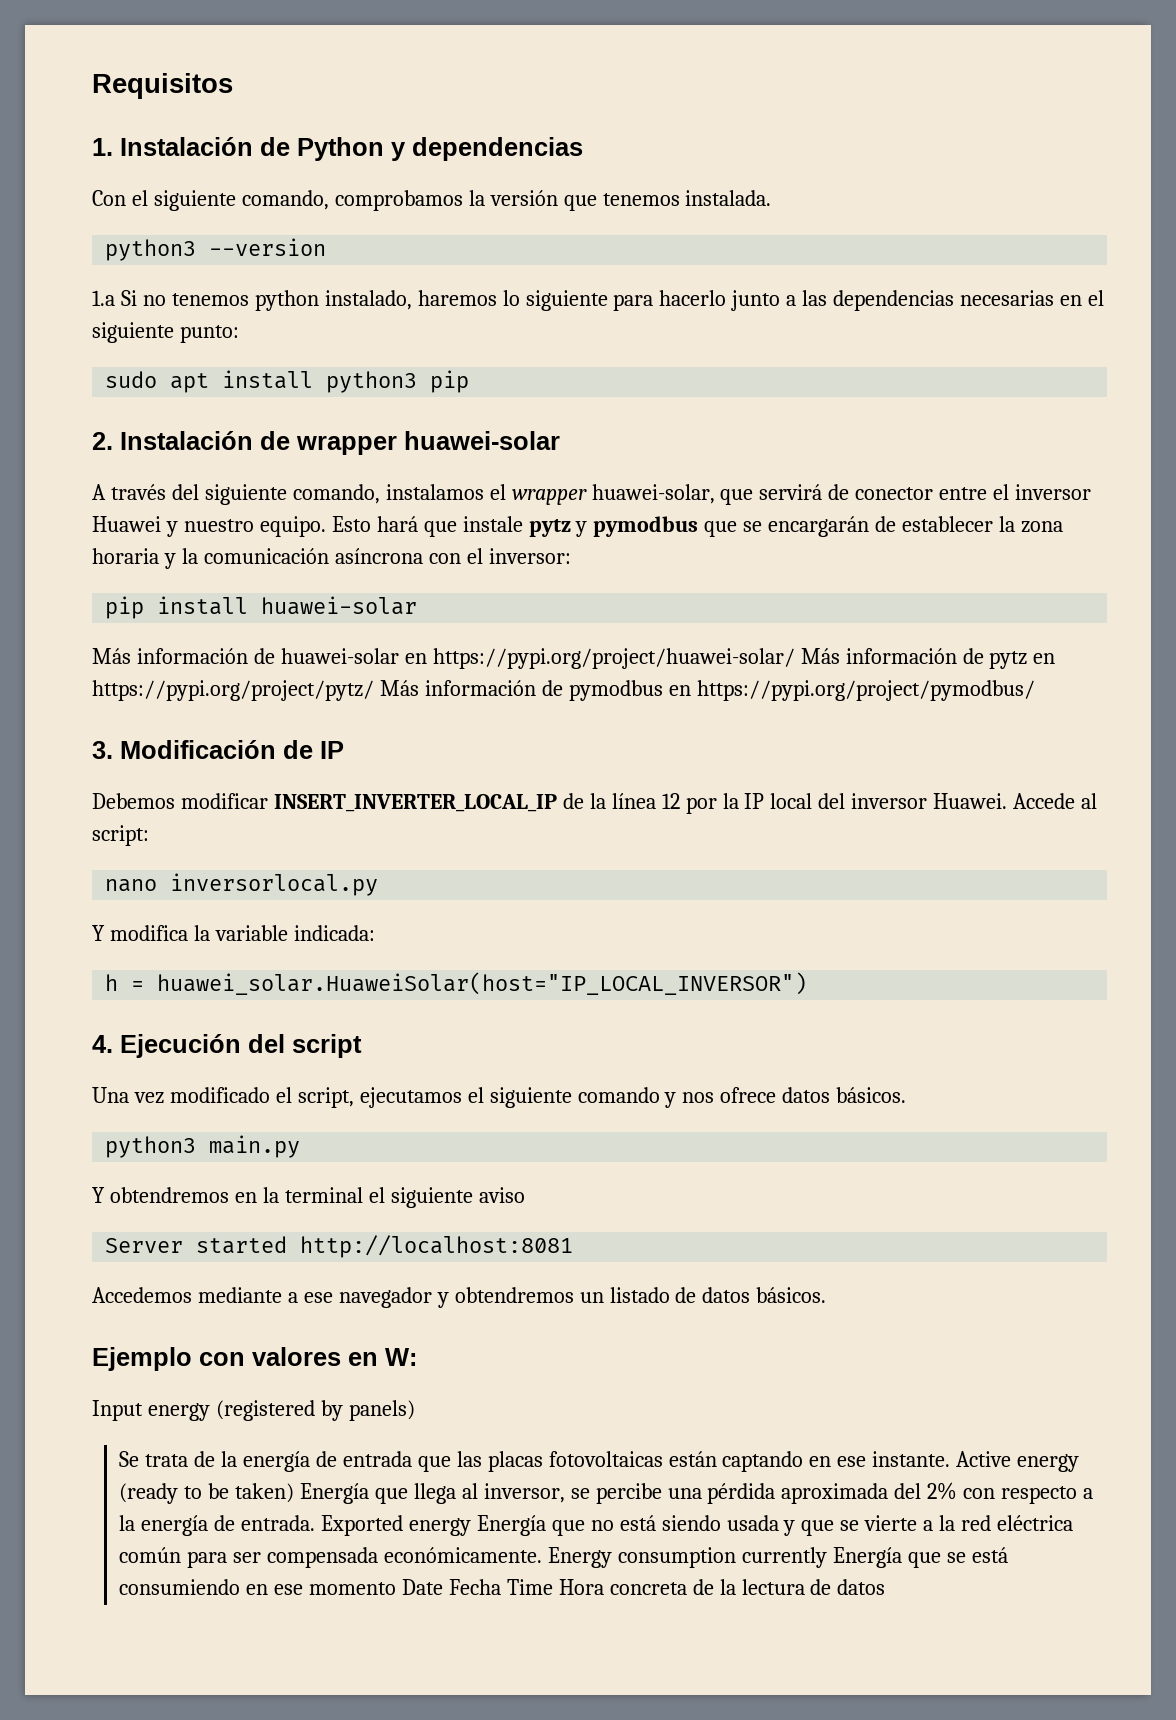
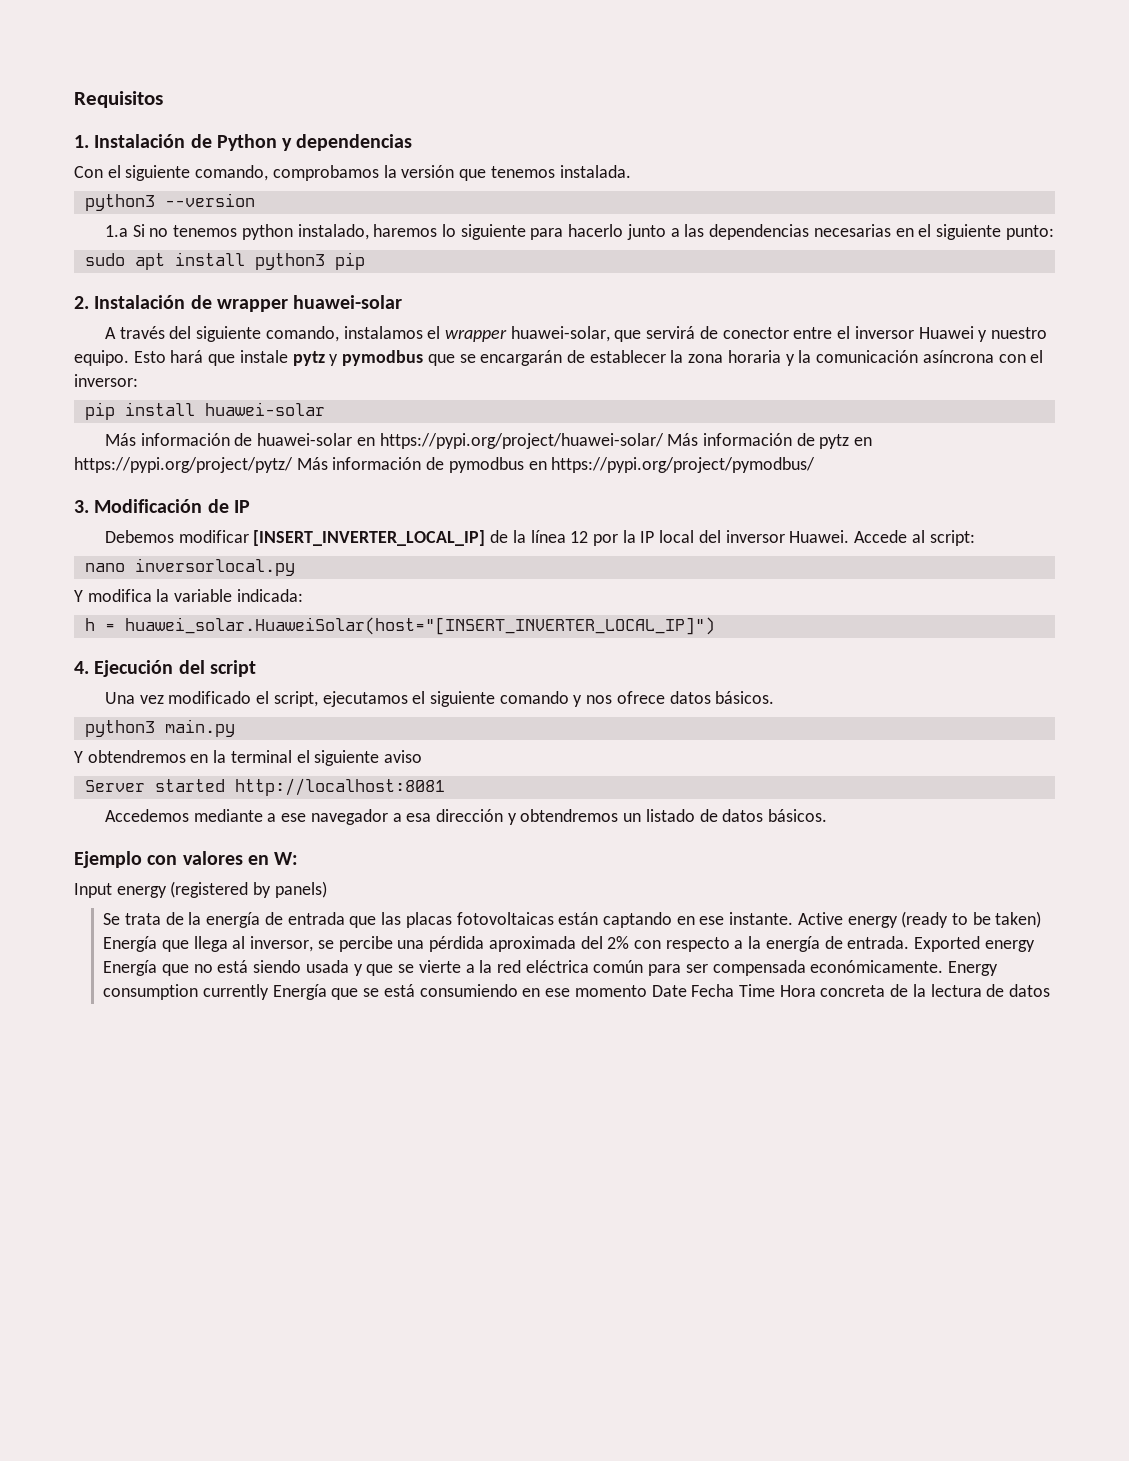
[273,794,557,812] INSERT_INVERTER_LOCAL_IP -> [253,530,486,546] [INSERT_INVERTER_LOCAL_IP]
[157,972,808,995] huawei_solar.HuaweiSolar(host="IP_LOCAL_INVERSOR") -> [124,617,715,635] huawei_solar.HuaweiSolar(host="[INSERT_INVERTER_LOCAL_IP]")
(432, 1297) none -> [392,809,503,822] a esa dirección

